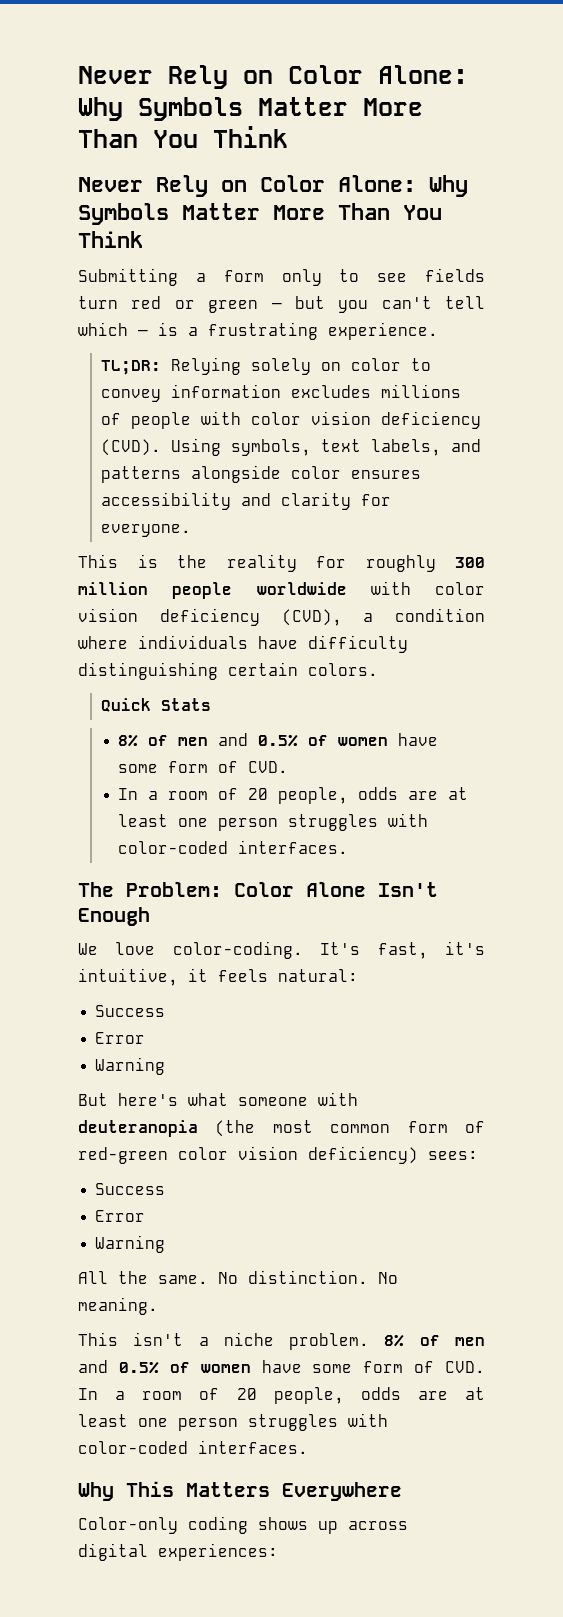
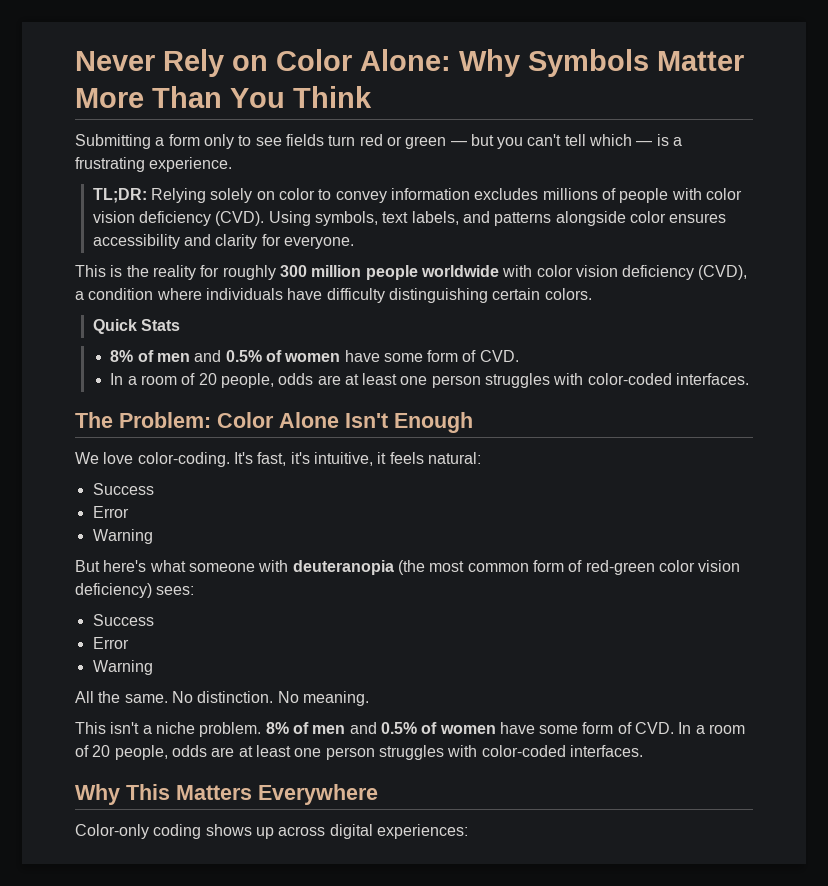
[78,175,468,197] [78,203,442,225] [78,231,143,248] // Never Rely on Color Alone: Why Symbols Matter More Than You Think -> (372, 97) none

